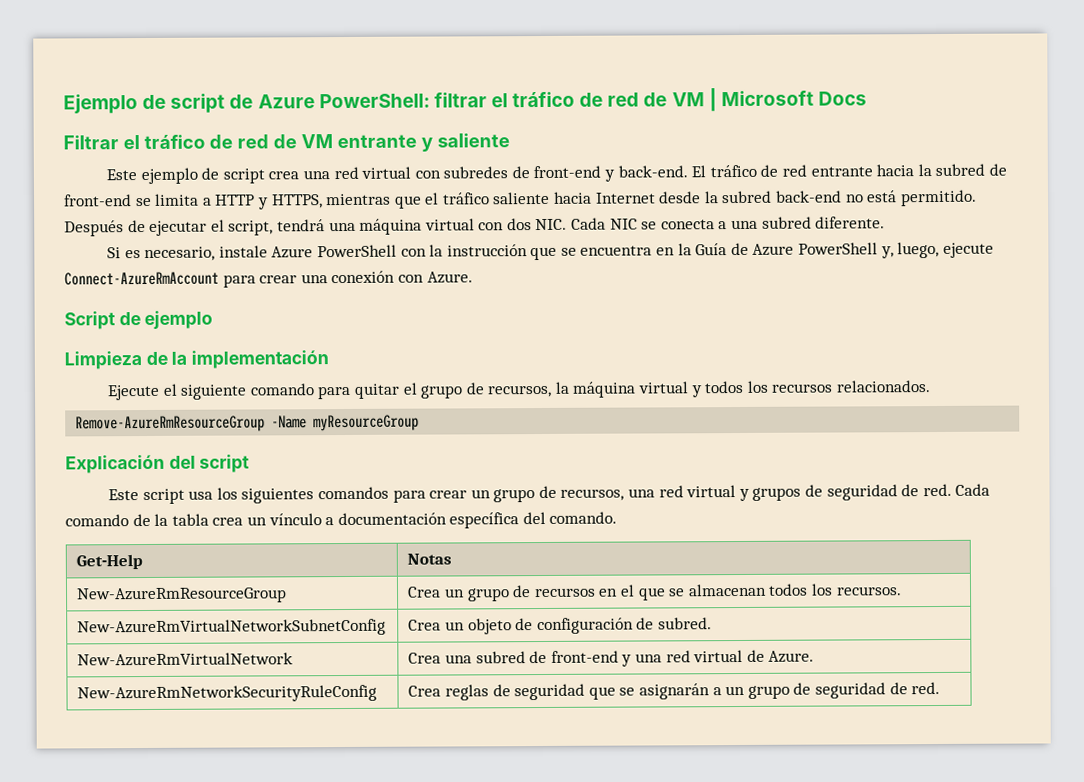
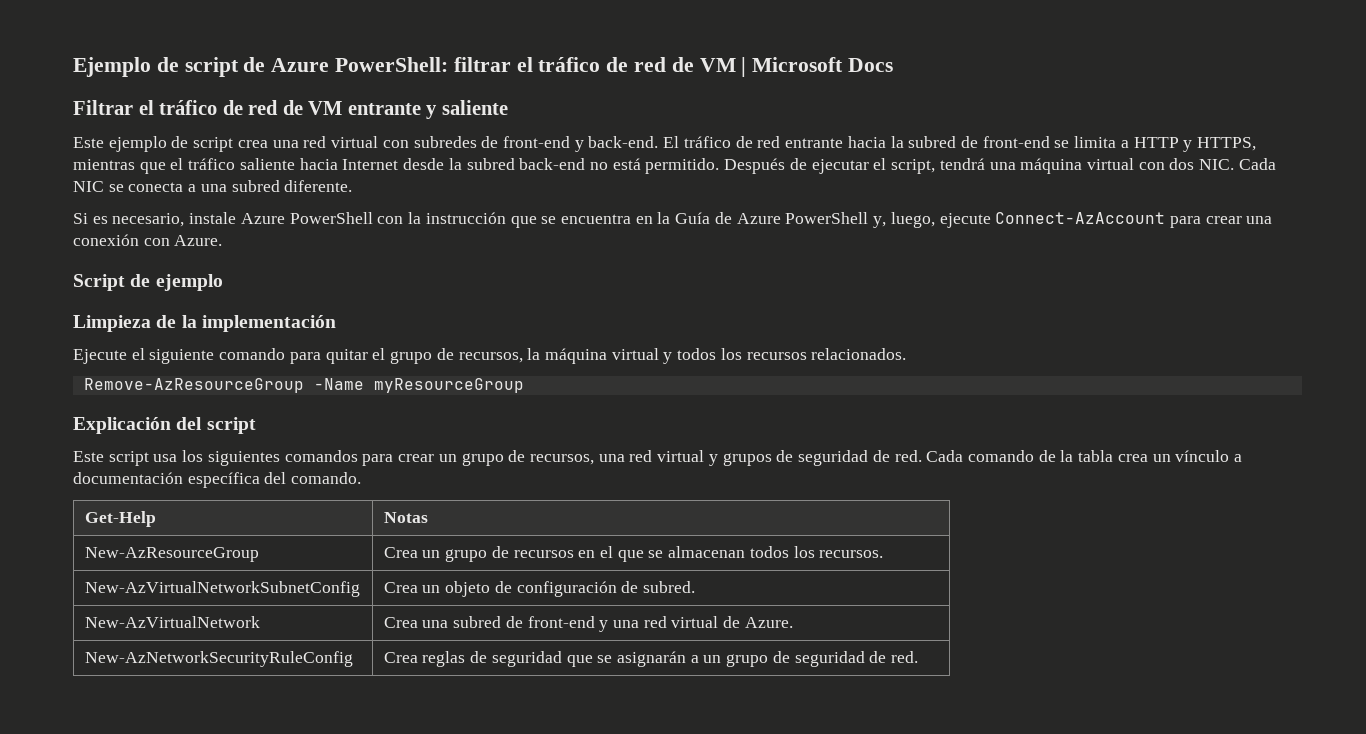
[64,271,219,286] Connect-AzureRmAccount -> [995,212,1166,224] Connect-AzAccount
[75,415,266,433] Remove-AzureRmResourceGroup -> [83,378,304,393] Remove-AzResourceGroup
[76,587,288,604] New-AzureRmResourceGroup -> [84,547,259,562] New-AzResourceGroup
[77,618,387,637] New-AzureRmVirtualNetworkSubnetConfig -> [84,581,360,597] New-AzVirtualNetworkSubnetConfig
[77,652,294,667] New-AzureRmVirtualNetwork -> [84,616,260,628] New-AzVirtualNetwork
[77,684,378,703] New-AzureRmNetworkSecurityRuleConfig -> [84,651,353,667] New-AzNetworkSecurityRuleConfig

